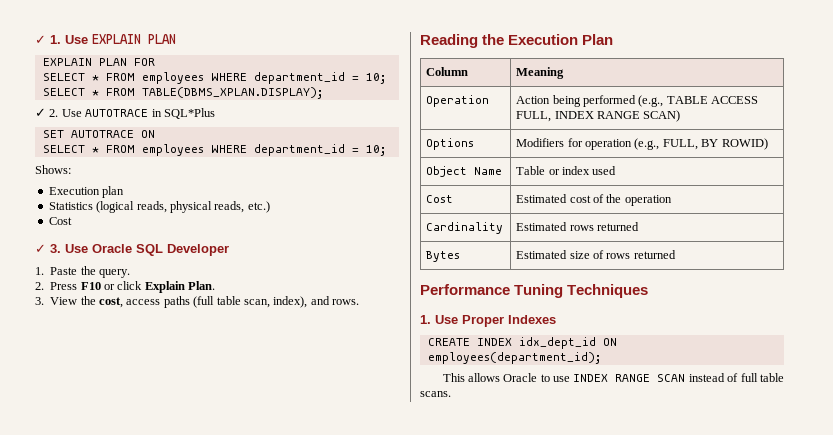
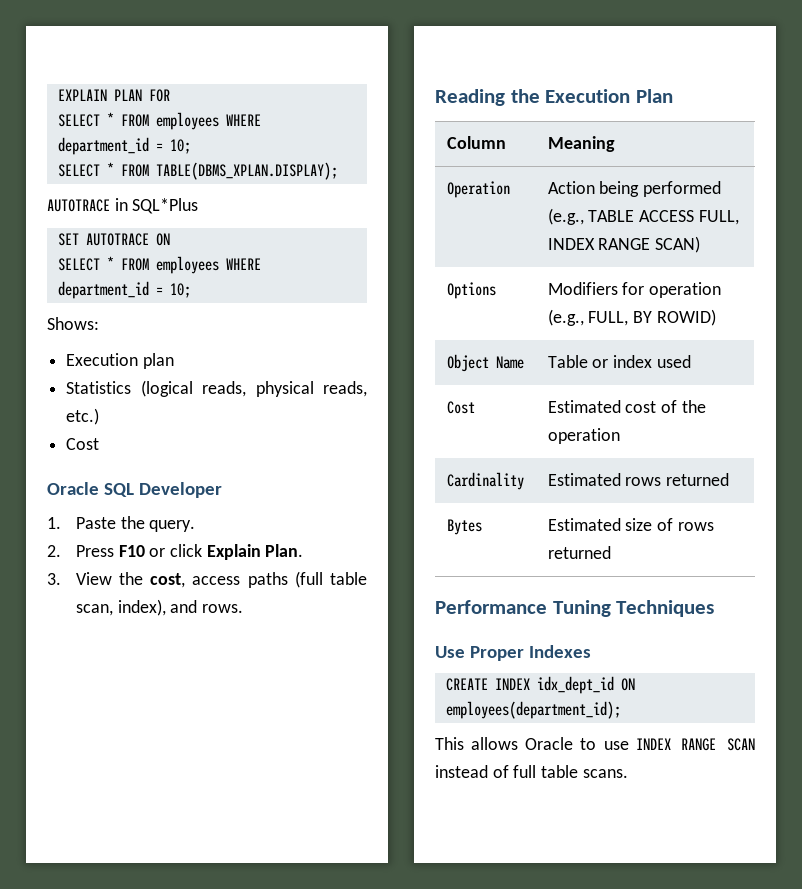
[35,34,176,44] ✓ 1. Use EXPLAIN PLAN // -> (57, 95) none
[35,108,82,117] ✓ 2. Use -> (338, 171) none
[35,244,88,253] ✓ 3. Use -> (100, 444) none
[420,315,431,324] 1. -> (715, 608) none

